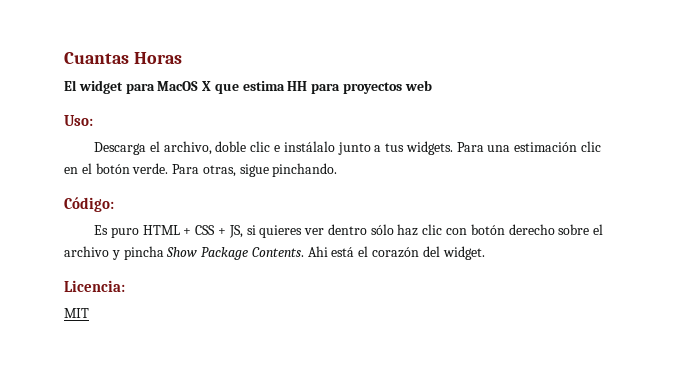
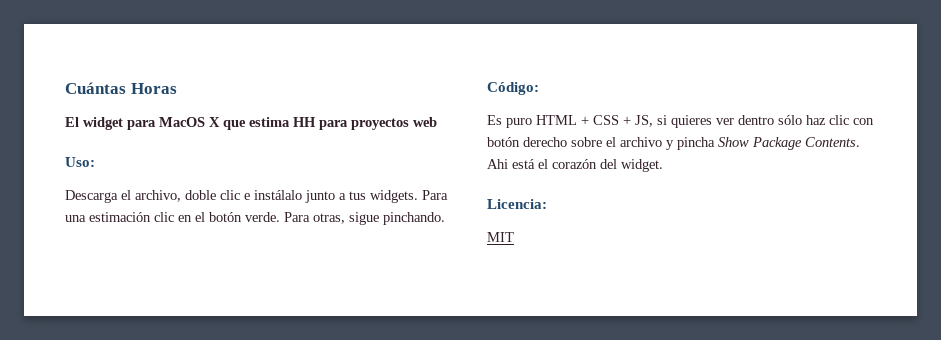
[64,52,129,64] Cuantas -> [65,82,126,94] Cuántas

